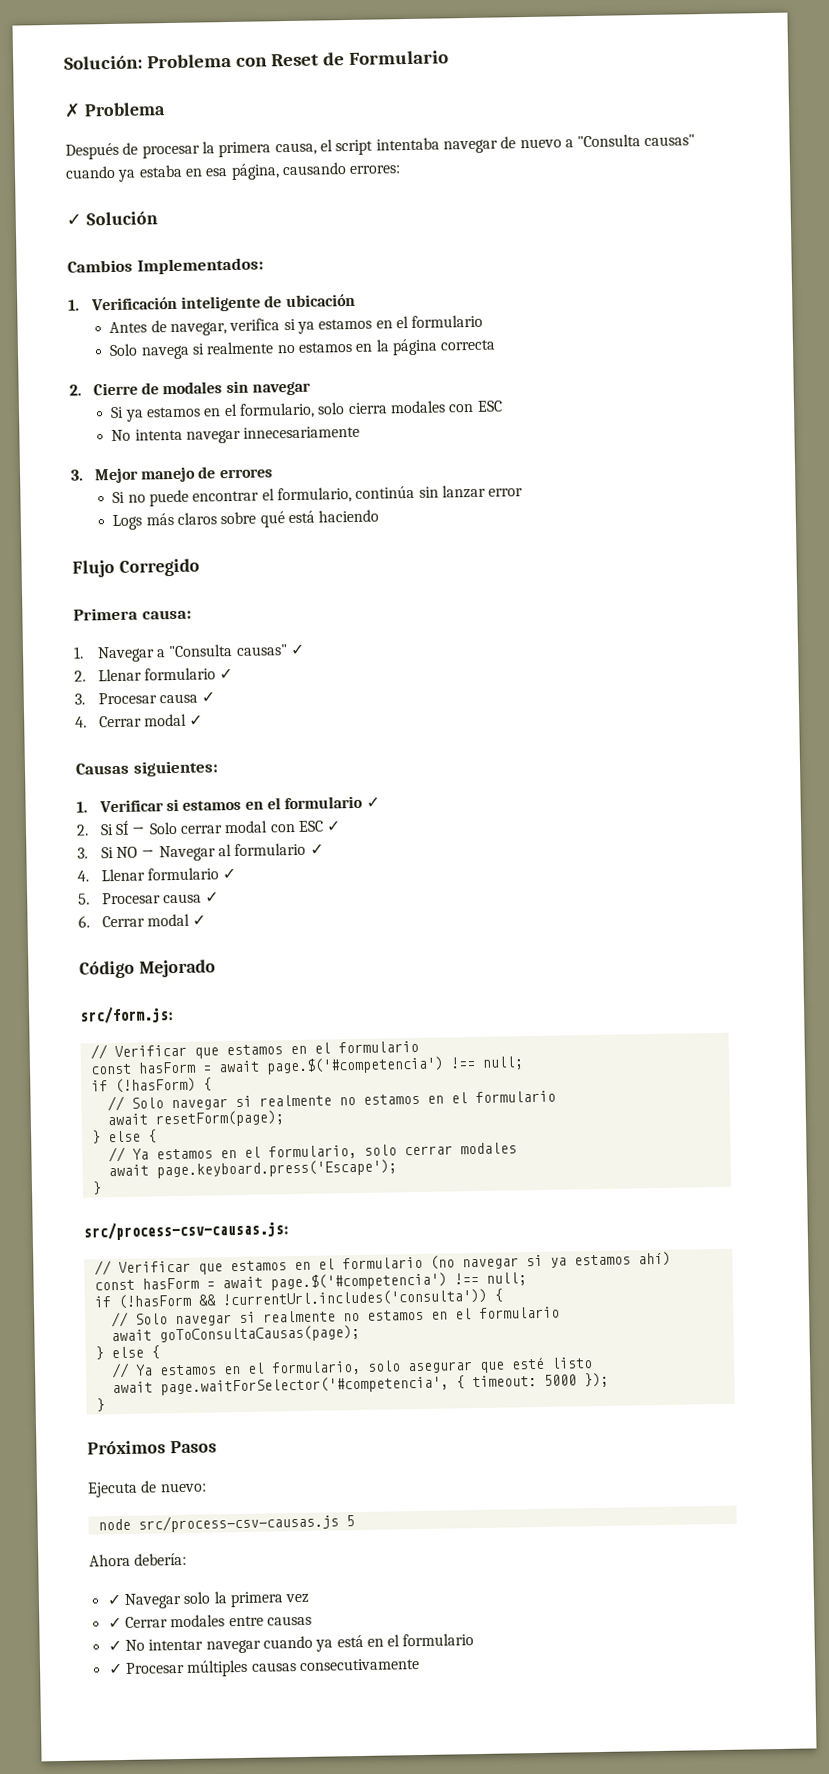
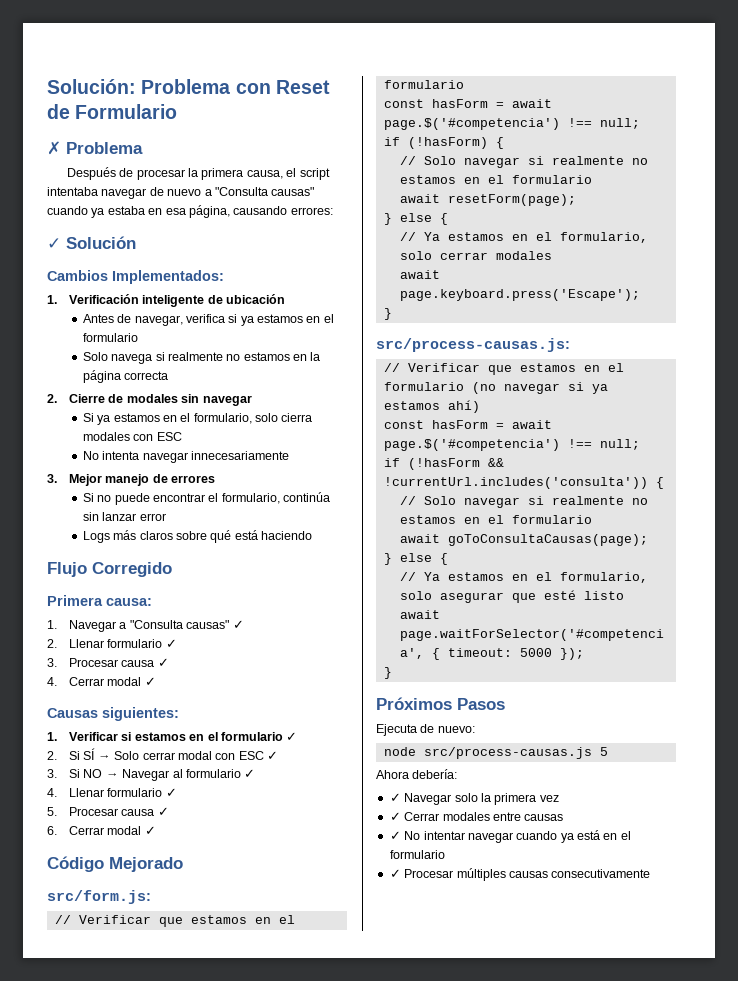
[83,1220,289,1241] src/process-csv-causas.js: -> [376,338,570,352] src/process-causas.js:
[137,1513,339,1533] src/process-csv-causas.js -> [423,747,592,759] src/process-causas.js

